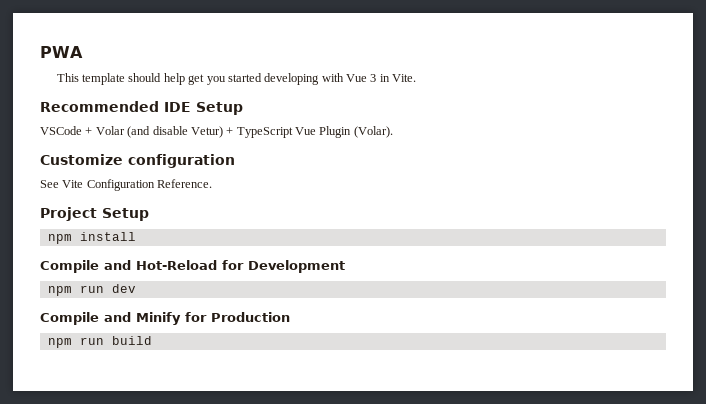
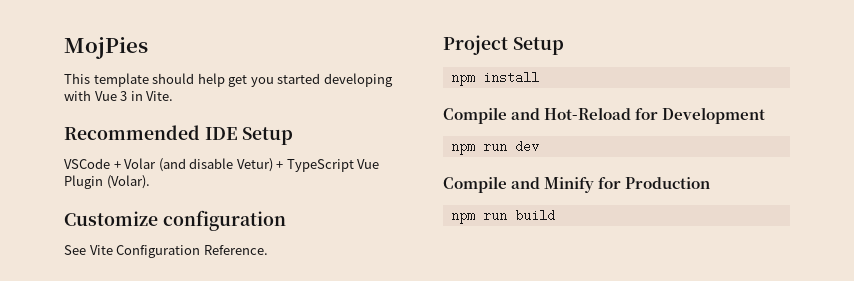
[40,46,83,58] PWA -> [64,37,148,59] MojPies

